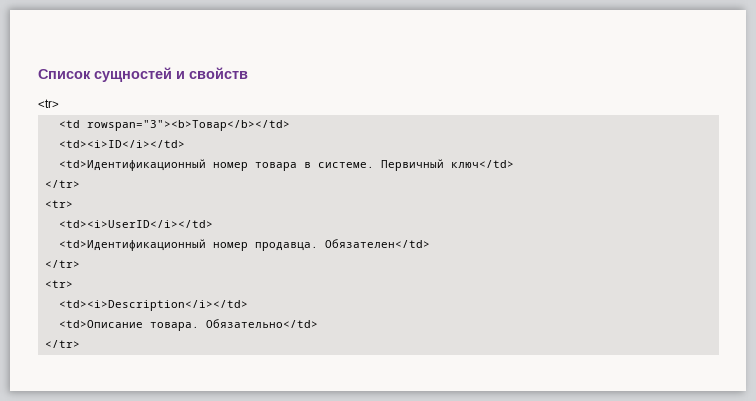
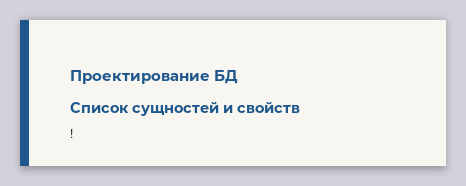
(38, 74) none -> [70,70,239,84] Проектирование БД //
[38,99,59,108] [58,120,290,131] [58,140,185,148] [58,159,514,171] [44,180,80,188] [44,200,73,208] [58,220,213,228] [58,239,430,251] [44,260,80,268] [44,280,73,288] [58,300,248,311] [58,319,318,331] [44,340,80,348] <tr> // <td rowspan="3"><b>Товар</b></td> // <td><i>ID</i></td> // <td>Идентификационный номер товара в системе. Первичный ключ</td> // </tr> // <tr> // <td><i>UserID</i></td> // <td>Идентификационный номер продавца. Обязателен</td> // </tr> // <tr> // <td><i>Description</i></td> // <td>Описание товара. Обязательно</td> // </tr> -> [70,129,73,138] !

